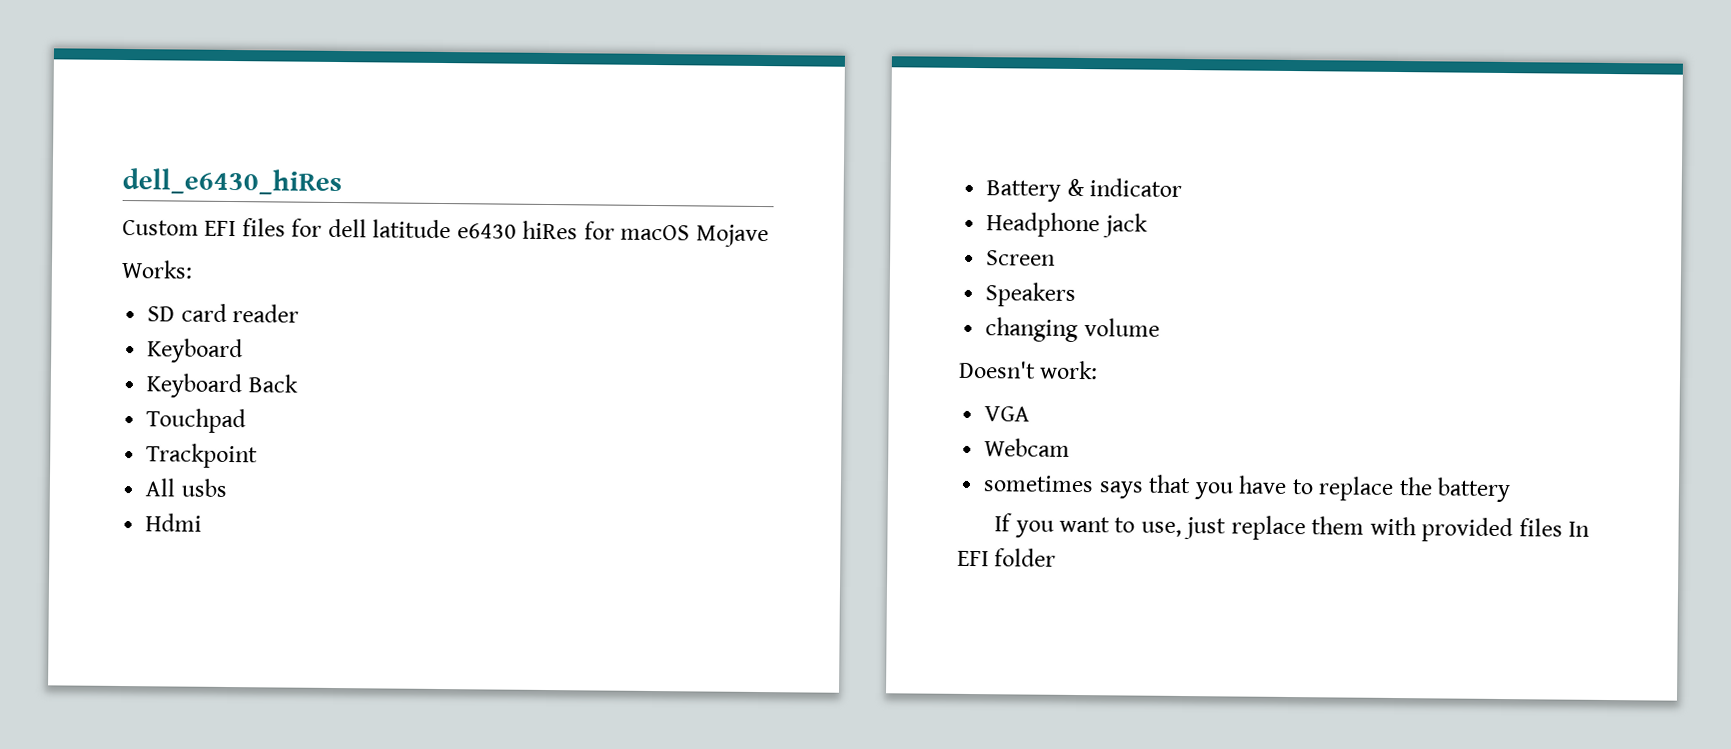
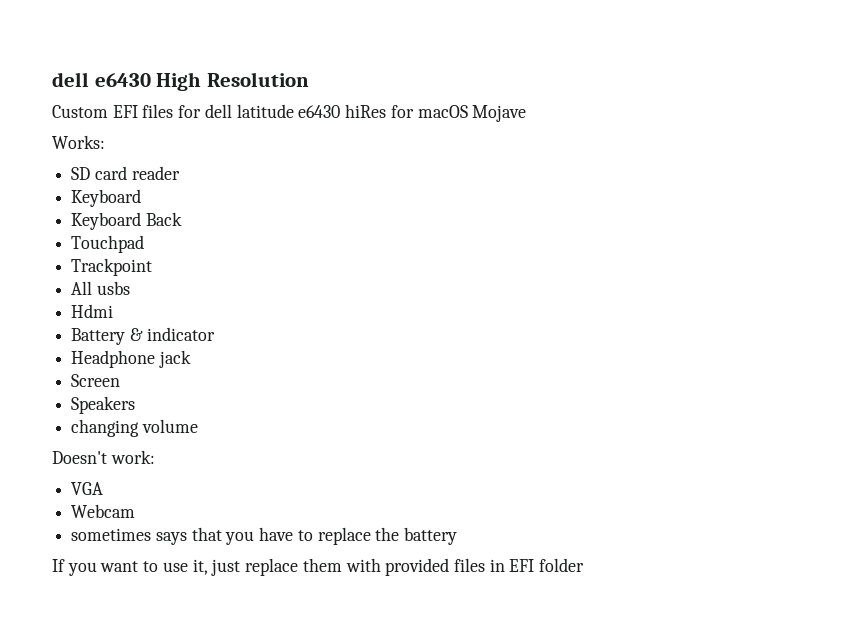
[122,167,342,196] dell_e6430_hiRes -> [52,72,309,91] dell e6430 High Resolution
[1140,521,1182,537] use, -> [162,559,208,575] use it,
[1568,521,1591,537] In -> [489,559,505,572] in

